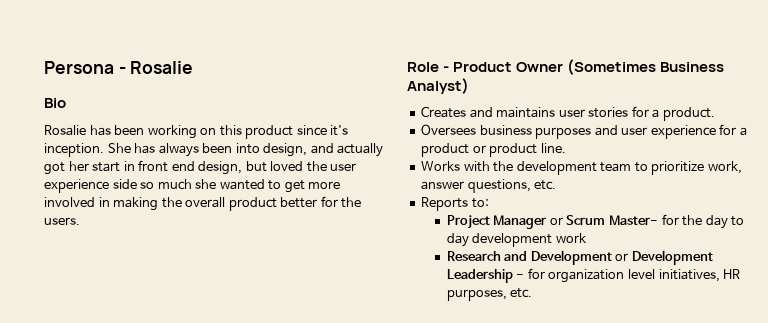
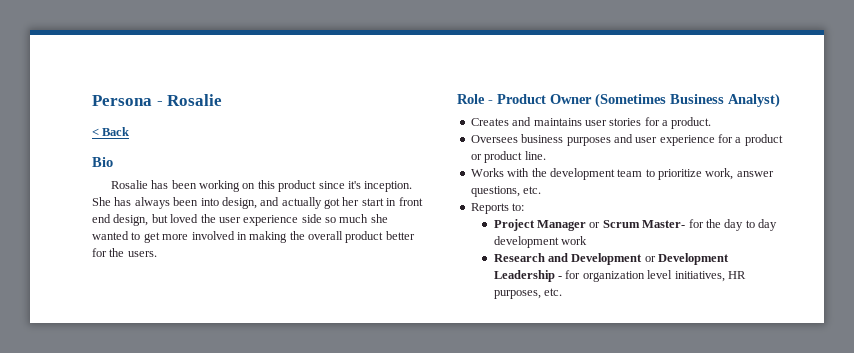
(194, 67) none -> [92,127,130,136] // < Back

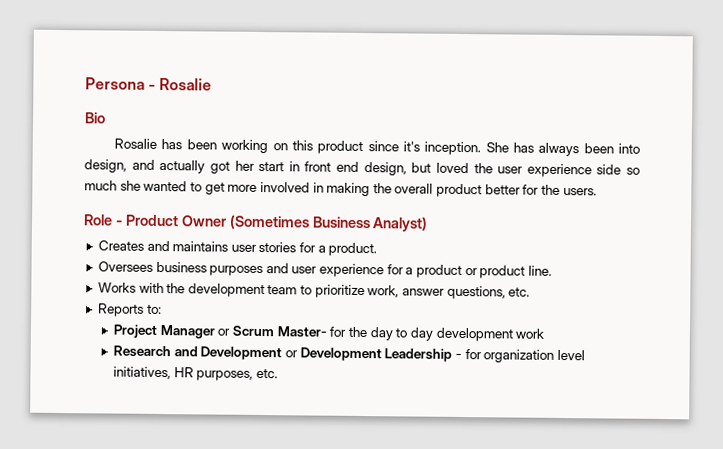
[92,127,130,136] // < Back -> (213, 84) none

